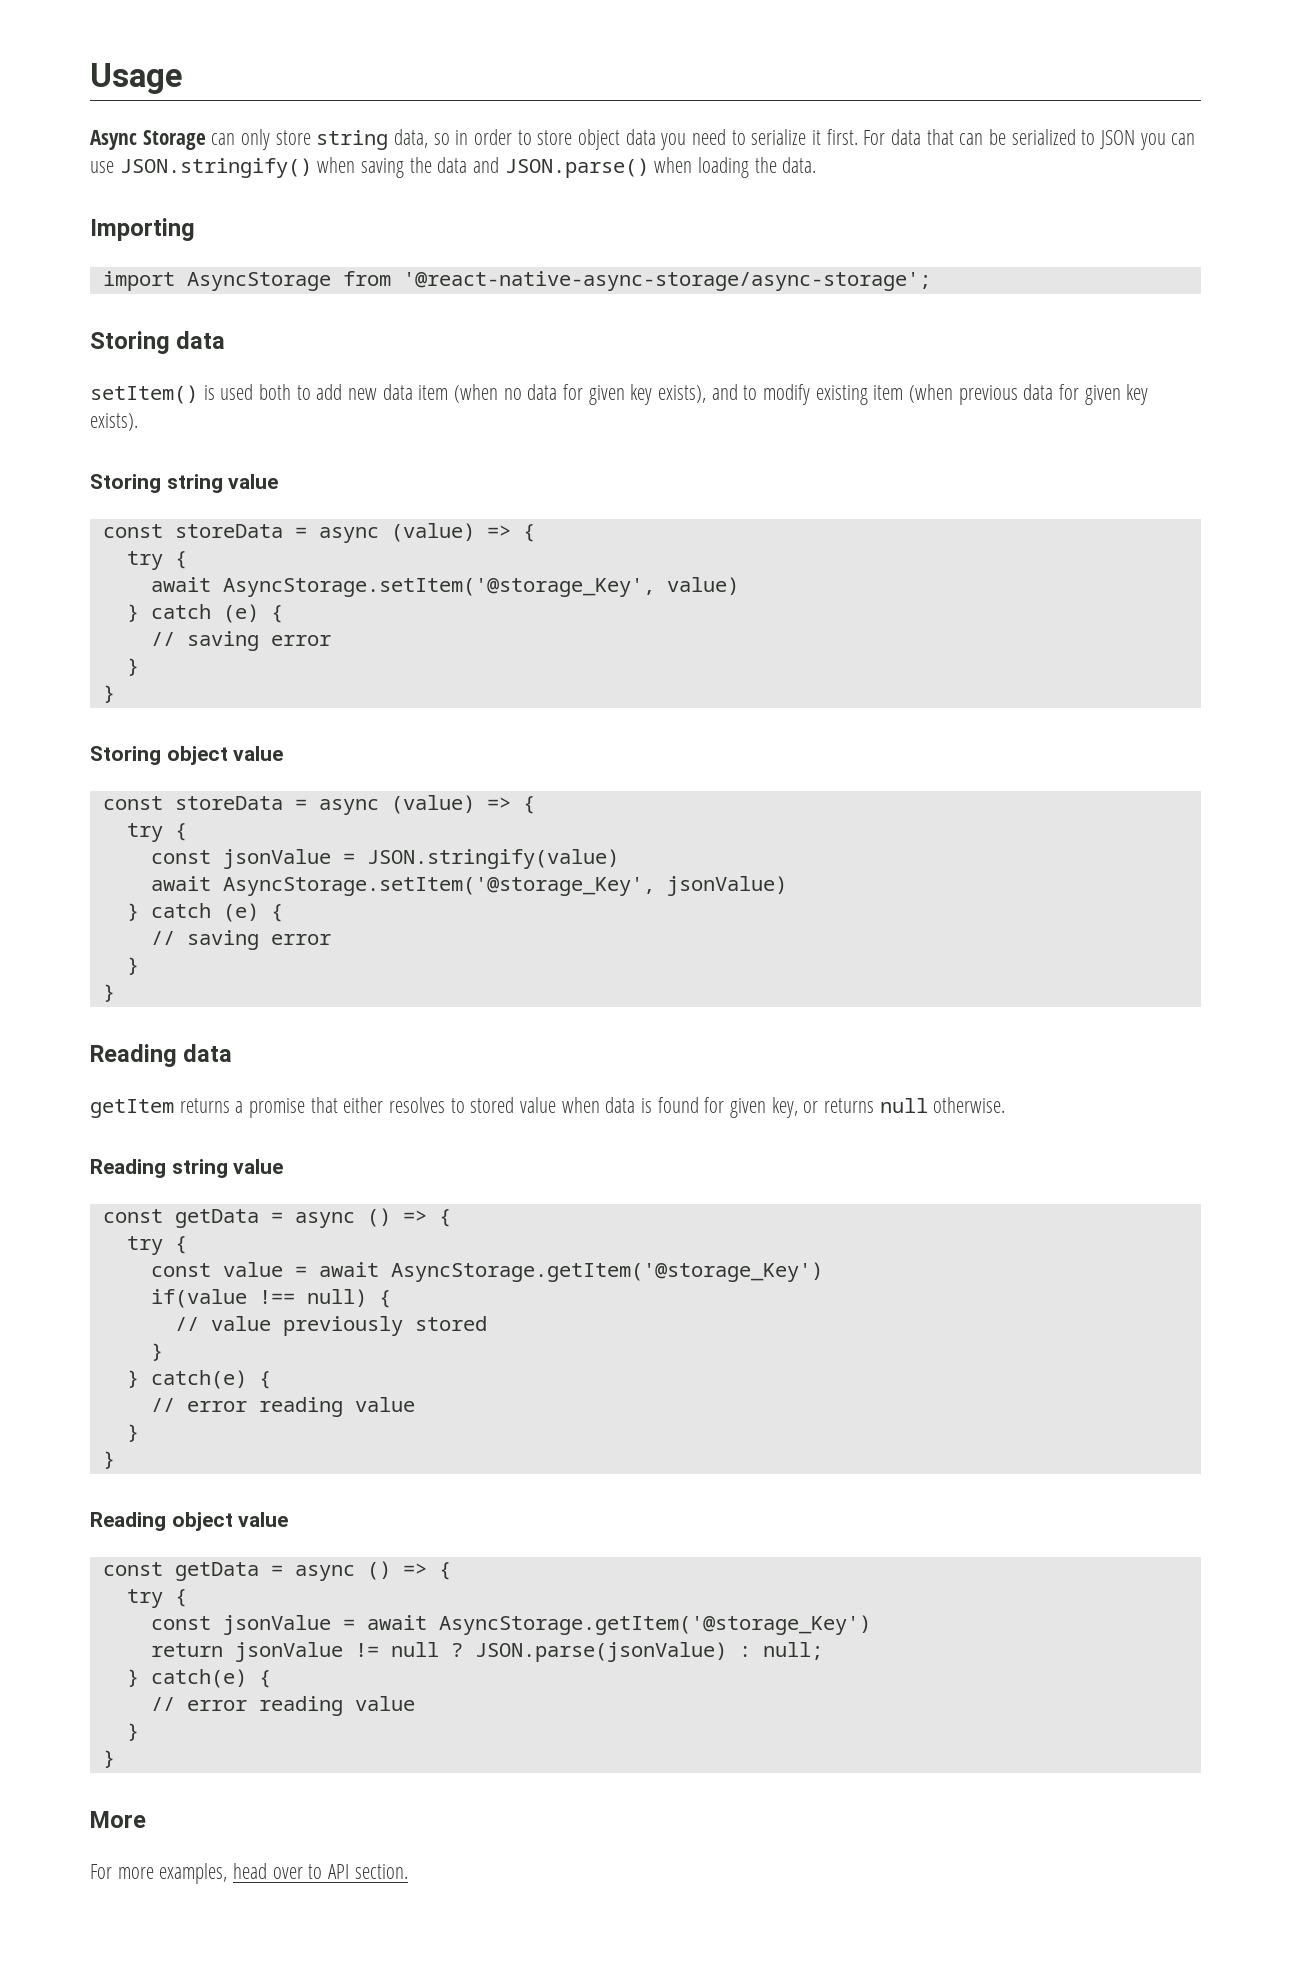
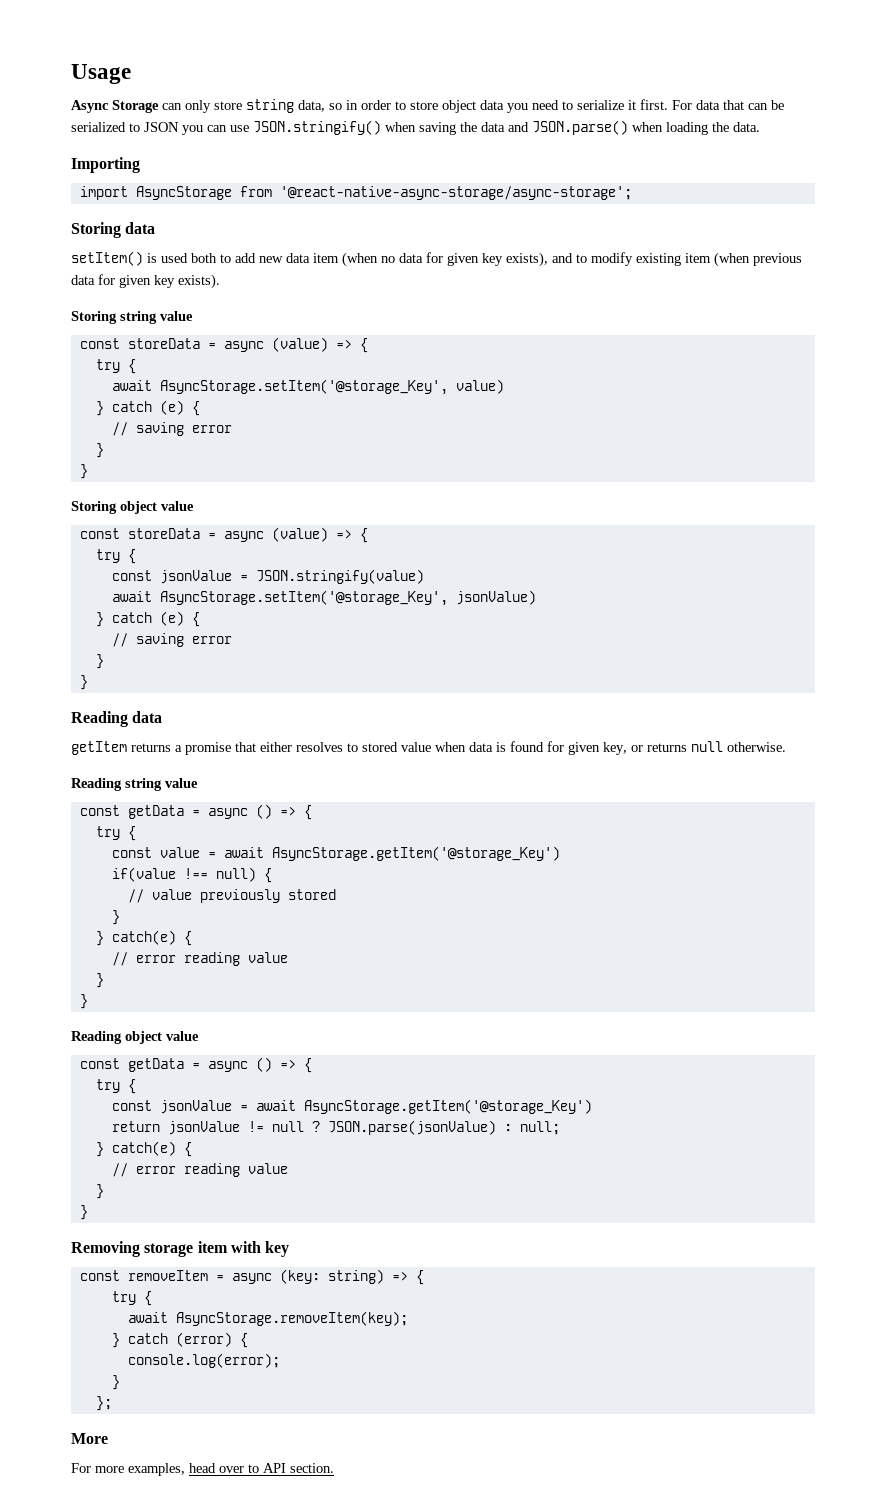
(115, 1759) none -> [71,1241,290,1257] [79,1269,424,1285] [111,1291,152,1306] [127,1311,408,1326] [111,1332,248,1348] [127,1353,280,1368] [111,1375,120,1390] [95,1396,112,1411] // Removing storage item with key // const removeItem = async (key: string) => { // try { // await AsyncStorage.removeItem(key); // } catch (error) { // console.log(error); // } // };

